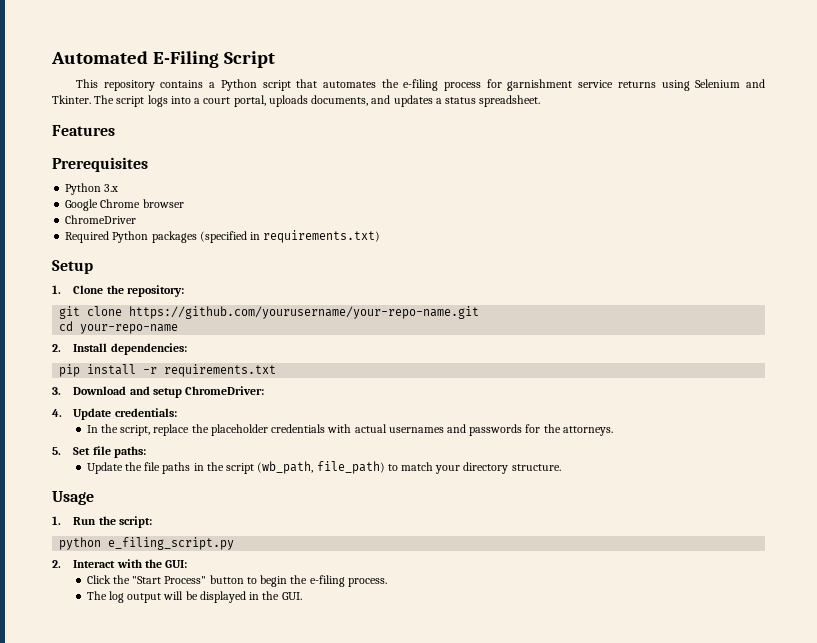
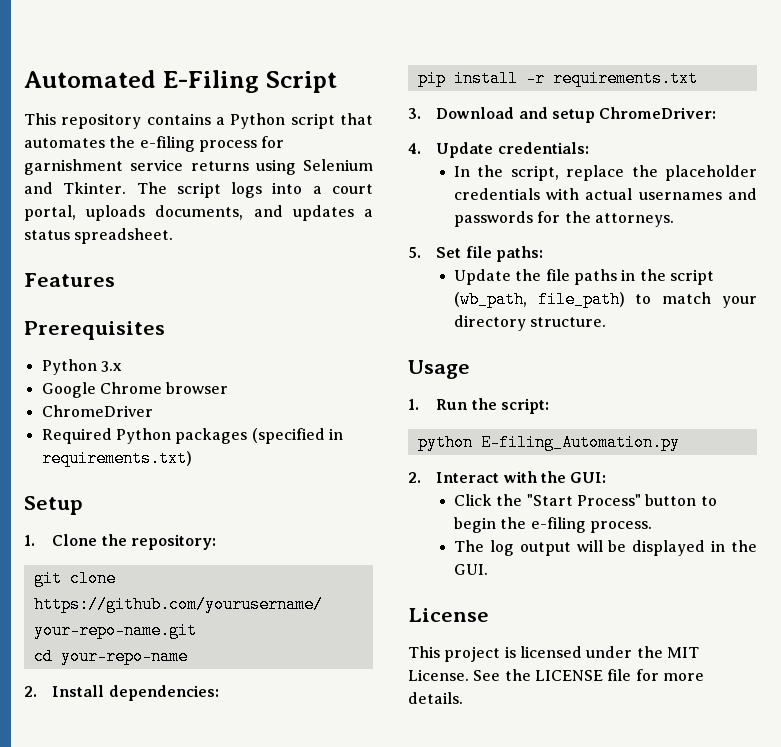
[108,537,235,550] e_filing_script.py -> [480,434,680,451] E-filing_Automation.py
(302, 596) none -> [408,608,489,622] [408,646,699,662] [408,669,704,681] [408,692,463,704] // License // This project is licensed under the MIT License. See the LICENSE file for more details.

